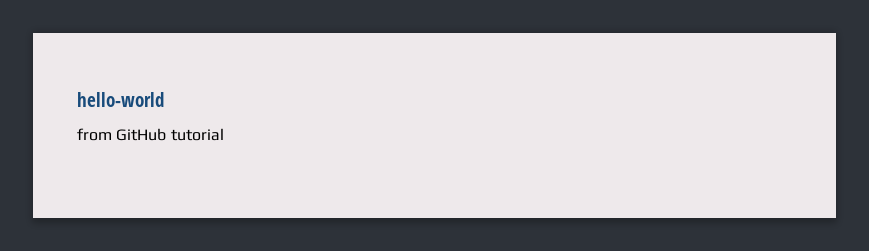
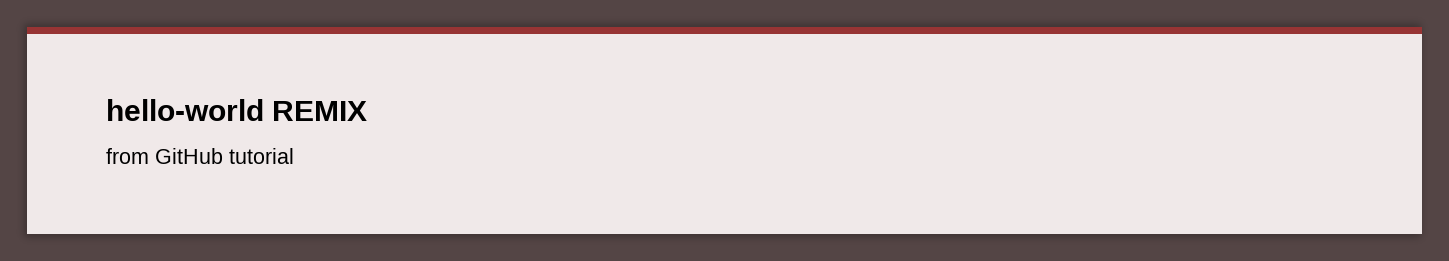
(164, 99) none -> [272,101,368,121] REMIX

